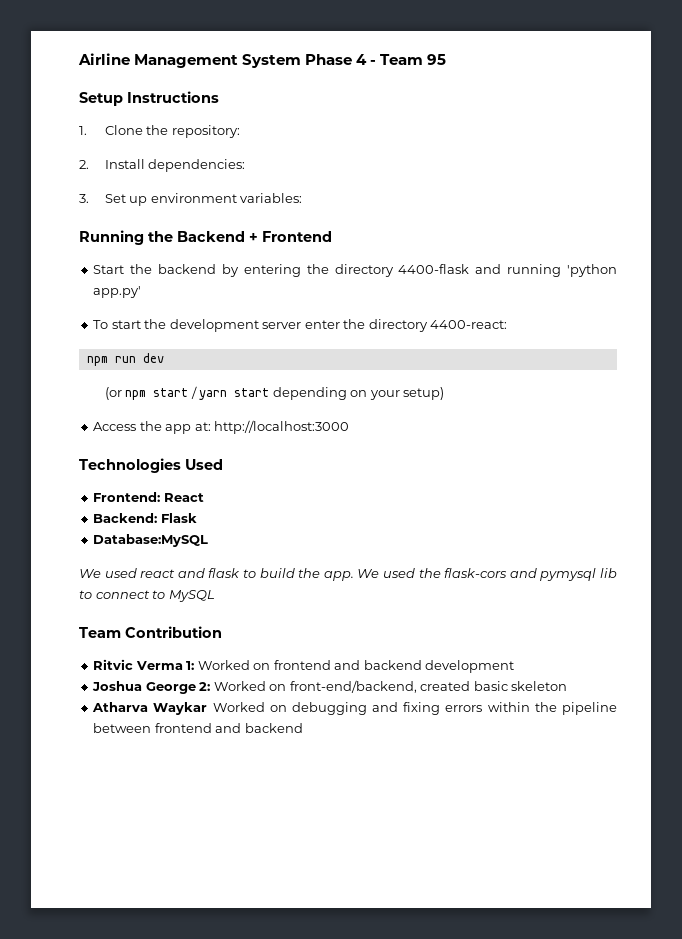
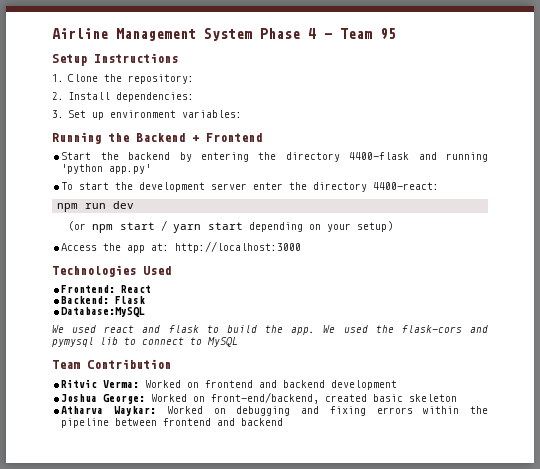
[135,661,195,670] Verma 1: -> [103,380,140,388] Verma:
[145,682,211,694] George 2: -> [103,394,146,404] George:
[153,702,208,715] Waykar -> [114,406,157,416] Waykar:

